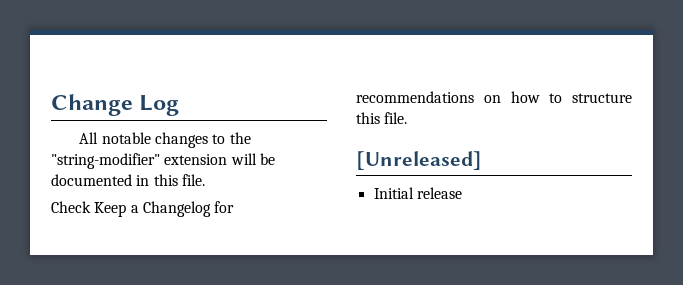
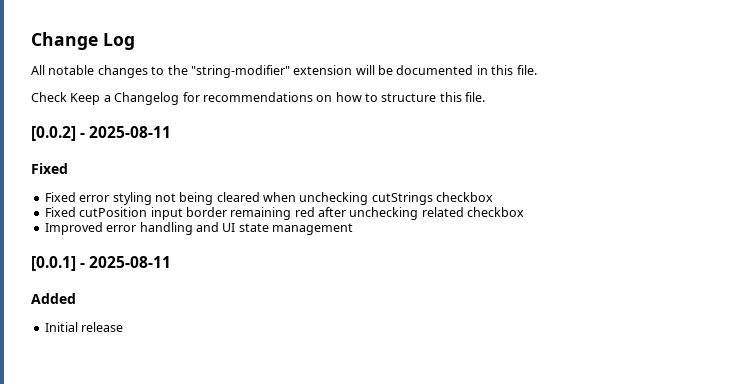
[356,151,482,170] [Unreleased] -> [31,126,172,141] [31,163,68,174] [44,192,494,205] [44,207,525,220] [44,222,353,235] [31,256,172,271] [31,293,76,304] [0.0.2] - 2025-08-11 // Fixed // Fixed error styling not being cleared when unchecking cutStrings checkbox // Fixed cutPosition input border remaining red after unchecking related checkbox // Improved error handling and UI state management // [0.0.1] - 2025-08-11 // Added

